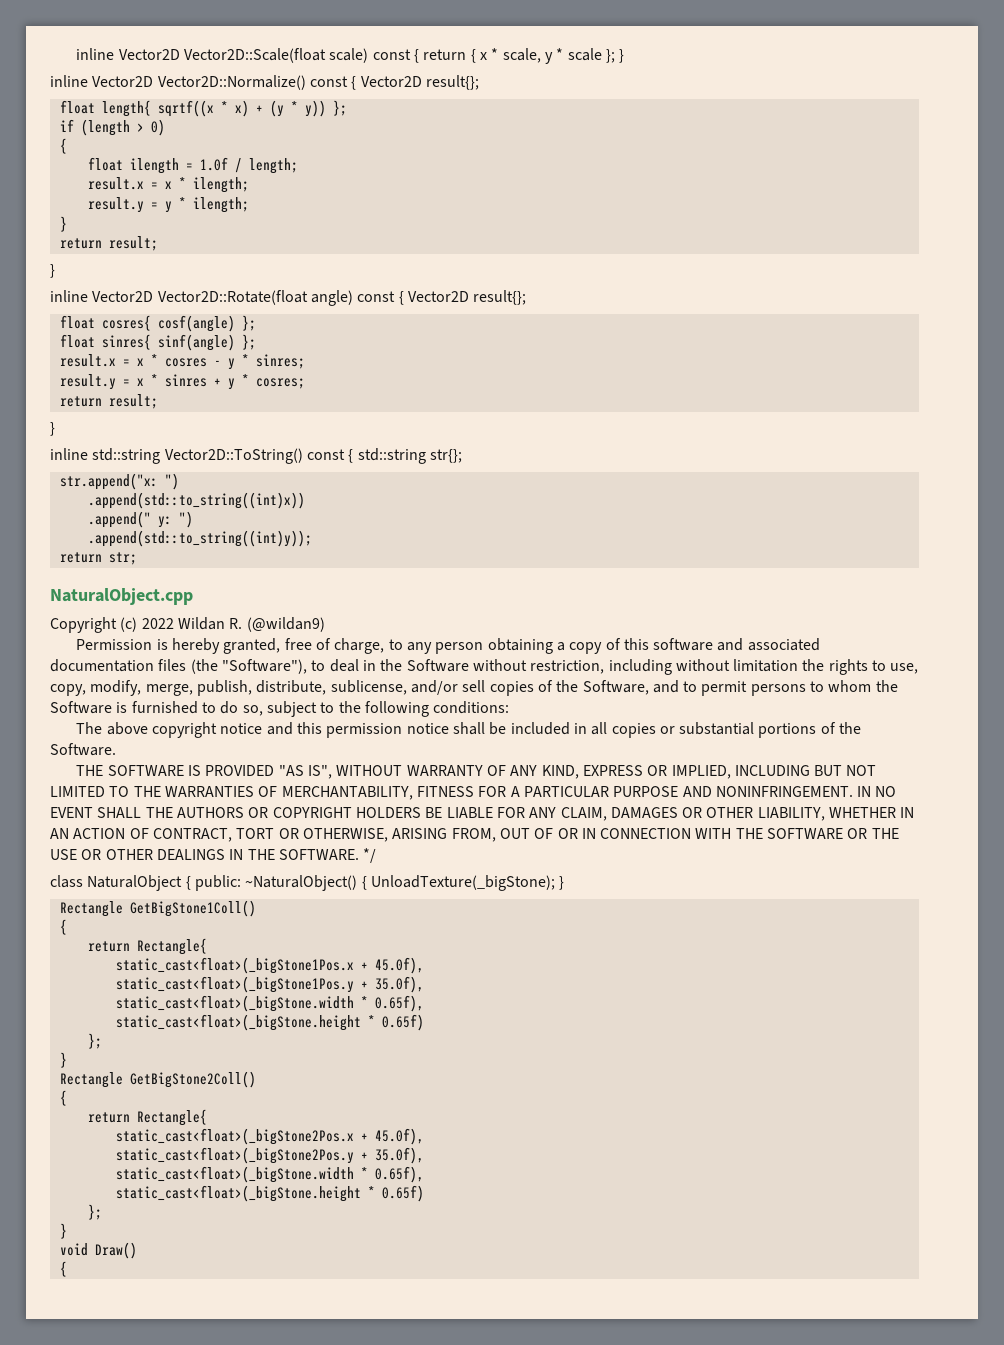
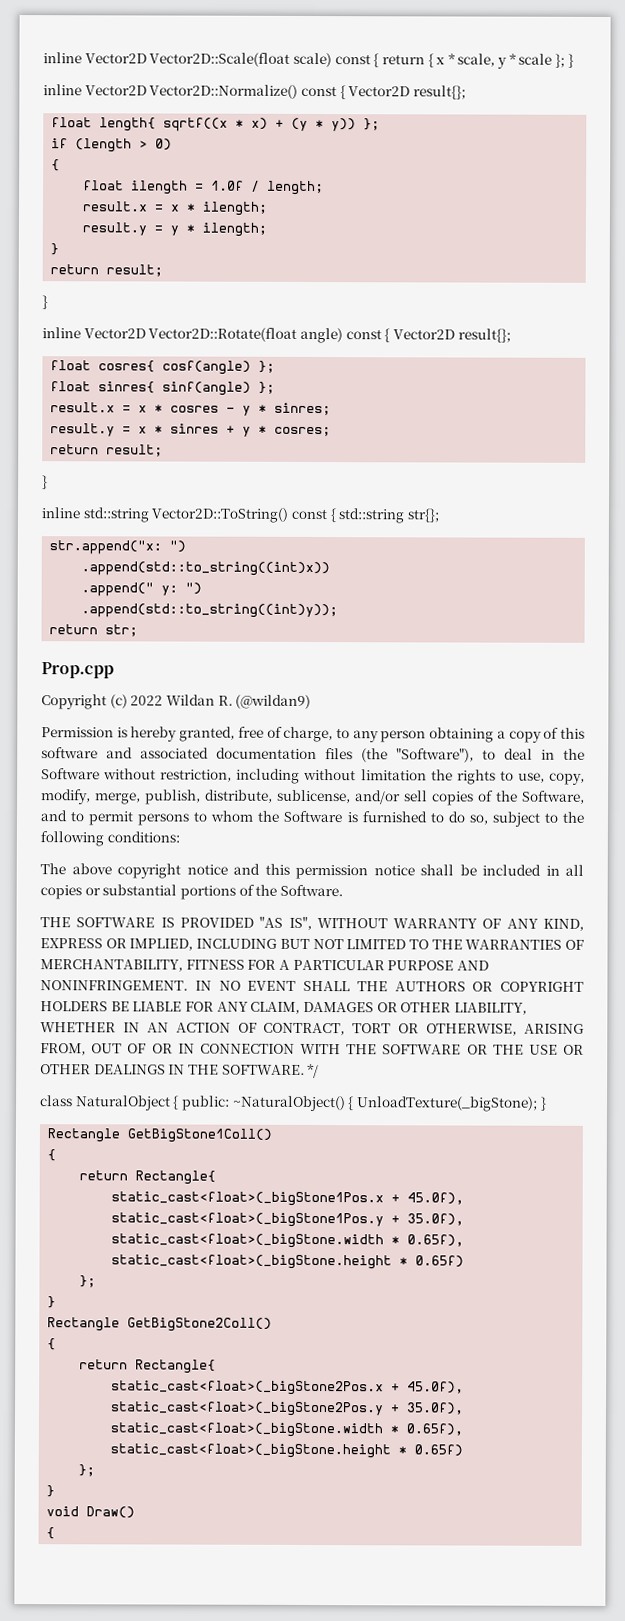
[50,588,193,605] NaturalObject.cpp -> [41,662,114,679] Prop.cpp

